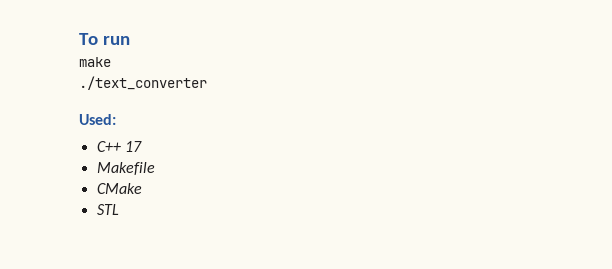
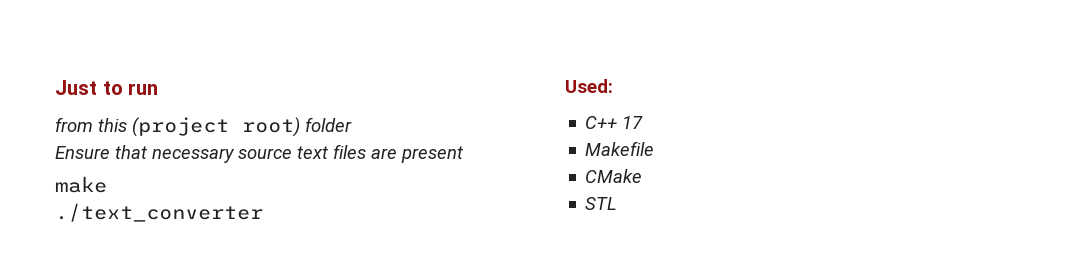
[79,33,98,45] To -> [55,80,123,95] Just to
(130, 40) none -> [55,117,352,137] [55,144,463,163] // from this (project root) folder // Ensure that necessary source text files are present

